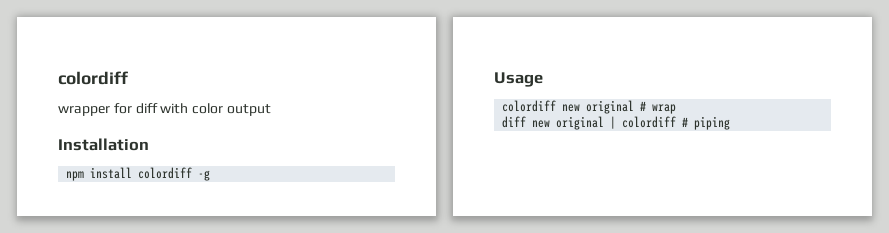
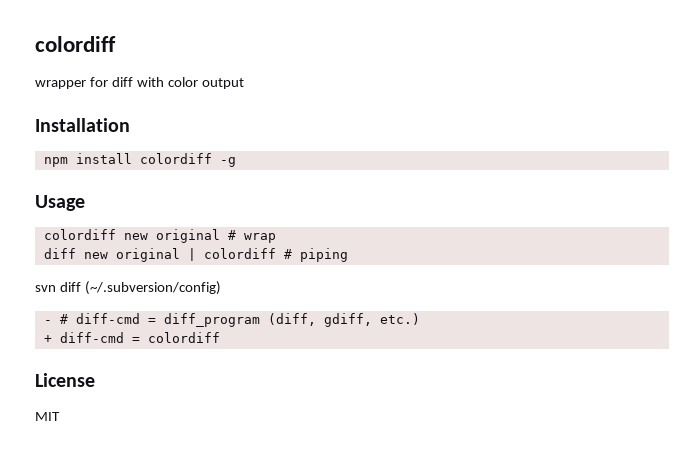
(731, 123) none -> [35,281,221,295] [43,313,420,327] [43,332,220,343] [35,373,95,387] [35,412,60,421] // svn diff (~/.subversion/config) // - # diff-cmd = diff_program (diff, gdiff, etc.) // + diff-cmd = colordiff // License // MIT

